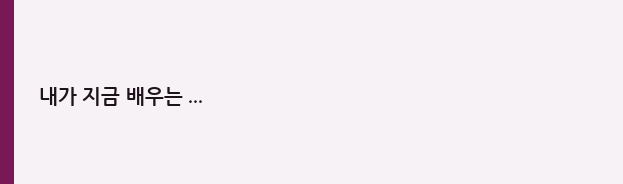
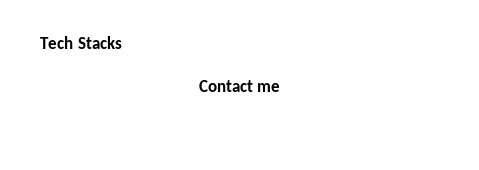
[39,87,204,106] 내가 지금 배우는 ... -> [40,36,122,49] [198,80,281,92] Tech Stacks // Contact me

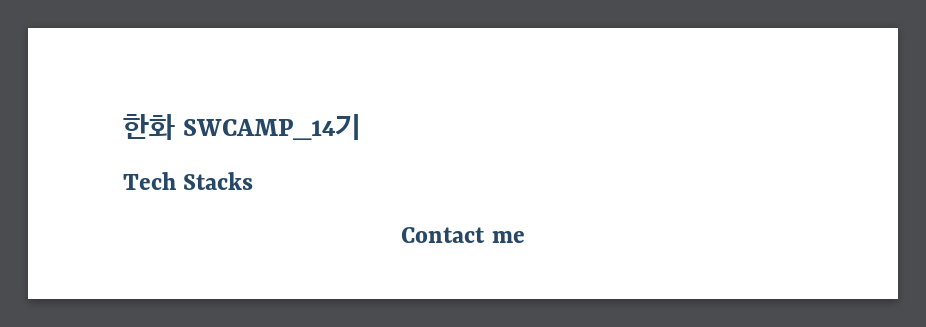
(40, 42) none -> [123,114,361,140] 한화 SWCAMP_14기 //

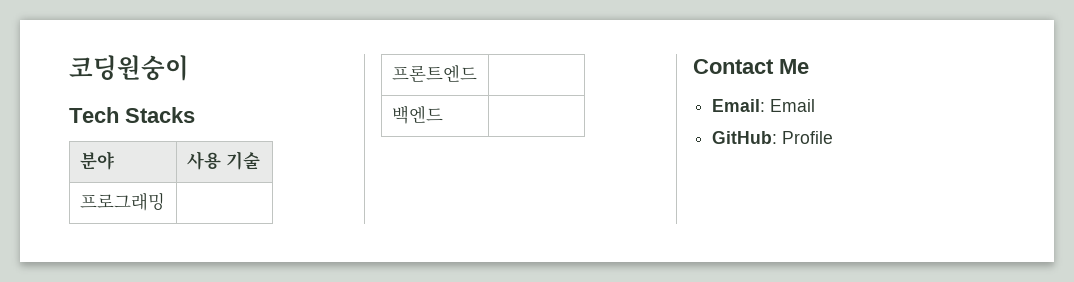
[123,114,361,140] 한화 SWCAMP_14기 -> [69,55,189,81] 코딩원숭이
[401,227,525,243] // Contact me -> [79,151,114,170] [186,151,260,170] [79,192,165,211] [391,65,477,82] [391,105,443,124] [693,59,809,74] [712,99,816,112] [712,131,834,144] // 분야 | 사용 기술 // 프로그래밍 | // 프론트엔드 | // 백엔드 | // Contact Me // Email: Email // GitHub: Profile

